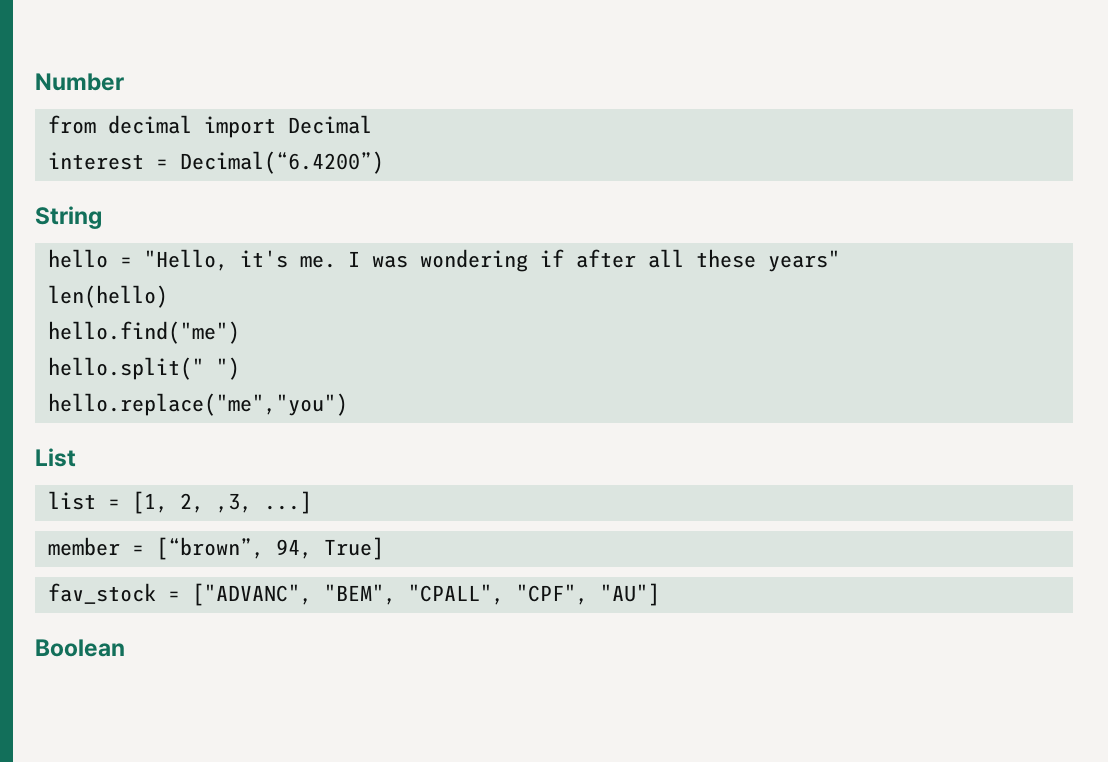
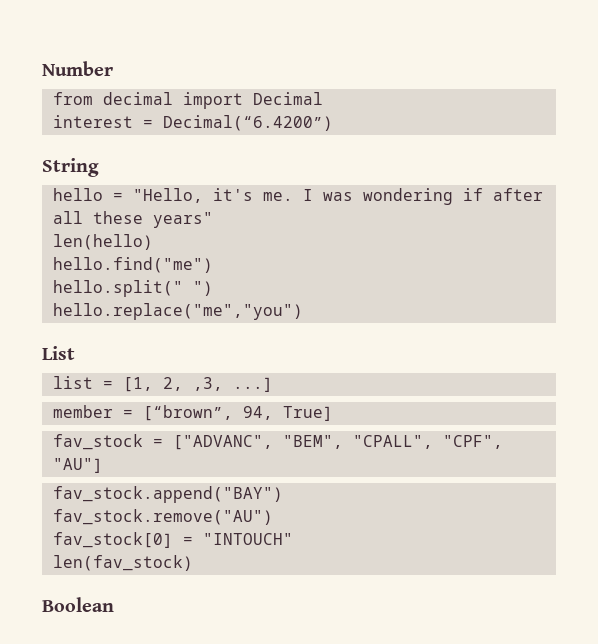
(660, 594) none -> [53,486,284,503] [53,509,274,525] [53,532,294,548] [53,555,194,571] // fav_stock.append("BAY") // fav_stock.remove("AU") // fav_stock[0] = "INTOUCH" // len(fav_stock)

